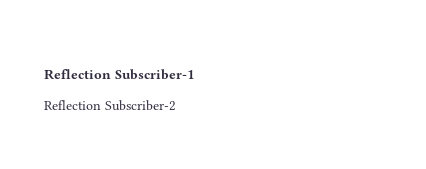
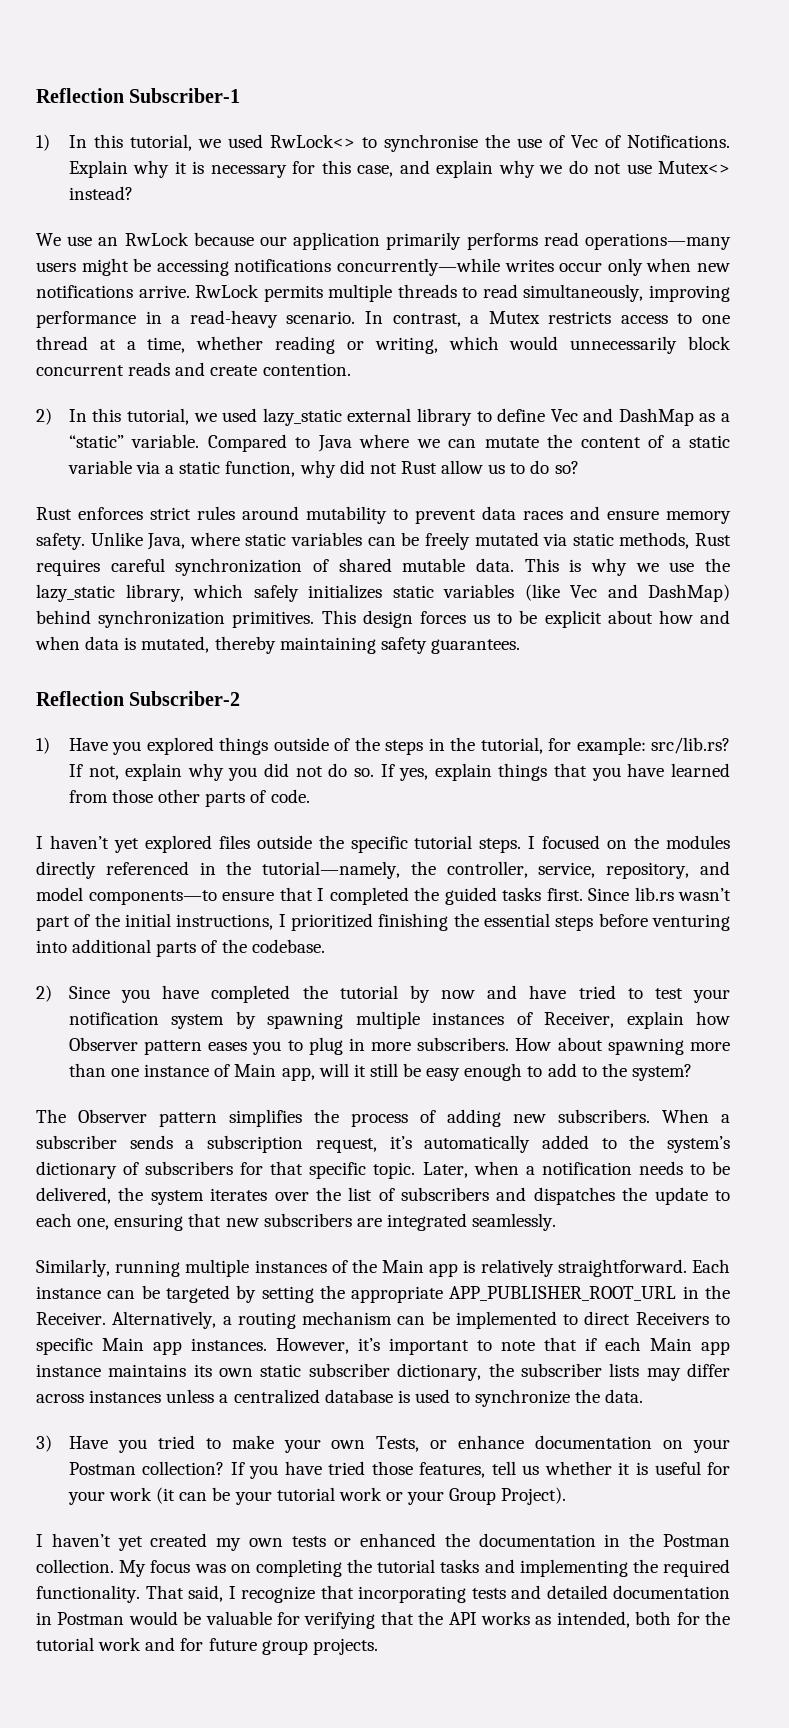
[44,100,176,111] Reflection Subscriber-2 -> [36,134,730,152] [68,160,730,178] [68,186,133,200] [36,232,731,250] [36,258,731,276] [36,284,730,302] [36,310,731,328] [36,336,732,354] [36,362,351,376] [36,408,730,426] [68,434,730,452] [67,460,579,478] [36,506,731,524] [36,532,731,550] [36,558,730,576] [36,584,730,602] [36,610,730,628] [35,636,520,654] [36,691,241,706] [36,737,730,755] [68,763,730,781] [68,789,310,807] [36,835,731,853] [36,861,730,879] [36,887,731,905] [36,913,731,931] [36,939,325,957] [36,985,730,1003] [68,1011,730,1029] [68,1037,730,1055] [68,1063,692,1081] [36,1109,730,1127] [36,1135,731,1153] [36,1161,731,1179] [36,1187,730,1205] [36,1213,557,1231] [36,1259,731,1277] [36,1285,730,1303] [36,1311,730,1329] [36,1337,730,1355] [36,1363,731,1381] [36,1389,644,1407] [36,1435,730,1453] [68,1461,730,1479] [67,1487,567,1505] [36,1533,730,1551] [36,1559,730,1577] [36,1585,730,1603] [36,1611,730,1629] [36,1637,378,1655] 1) In this tutorial, we used RwLock<> to synchronise the use of Vec of Notifications. Explain why it is necessary for this case, and explain why we do not use Mutex<> instead? // We use an RwLock because our application primarily performs read operations—many users might be accessing notifications concurrently—while writes occur only when new notifications arrive. RwLock permits multiple threads to read simultaneously, improving performance in a read-heavy scenario. In contrast, a Mutex restricts access to one thread at a time, whether reading or writing, which would unnecessarily block concurrent reads and create contention. // 2) In this tutorial, we used lazy_static external library to define Vec and DashMap as a “static” variable. Compared to Java where we can mutate the content of a static variable via a static function, why did not Rust allow us to do so? // Rust enforces strict rules around mutability to prevent data races and ensure memory safety. Unlike Java, where static variables can be freely mutated via static methods, Rust requires careful synchronization of shared mutable data. This is why we use the lazy_static library, which safely initializes static variables (like Vec and DashMap) behind synchronization primitives. This design forces us to be explicit about how and when data is mutated, thereby maintaining safety guarantees. // Reflection Subscriber-2 // 1) Have you explored things outside of the steps in the tutorial, for example: src/lib.rs? If not, explain why you did not do so. If yes, explain things that you have learned from those other parts of code. // I haven’t yet explored files outside the specific tutorial steps. I focused on the modules directly referenced in the tutorial—namely, the controller, service, repository, and model components—to ensure that I completed the guided tasks first. Since lib.rs wasn’t part of the initial instructions, I prioritized finishing the essential steps before venturing into additional parts of the codebase. // 2) Since you have completed the tutorial by now and have tried to test your notification system by spawning multiple instances of Receiver, explain how Observer pattern eases you to plug in more subscribers. How about spawning more than one instance of Main app, will it still be easy enough to add to the system? // The Observer pattern simplifies the process of adding new subscribers. When a subscriber sends a subscription request, it’s automatically added to the system’s dictionary of subscribers for that specific topic. Later, when a notification needs to be delivered, the system iterates over the list of subscribers and dispatches the update to each one, ensuring that new subscribers are integrated seamlessly. // Similarly, running multiple instances of the Main app is relatively straightforward. Each instance can be targeted by setting the appropriate APP_PUBLISHER_ROOT_URL in the Receiver. Alternatively, a routing mechanism can be implemented to direct Receivers to specific Main app instances. However, it’s important to note that if each Main app instance maintains its own static subscriber dictionary, the subscriber lists may differ across instances unless a centralized database is used to synchronize the data. // 3) Have you tried to make your own Tests, or enhance documentation on your Postman collection? If you have tried those features, tell us whether it is useful for your work (it can be your tutorial work or your Group Project). // I haven’t yet created my own tests or enhanced the documentation in the Postman collection. My focus was on completing the tutorial tasks and implementing the required functionality. That said, I recognize that incorporating tests and detailed documentation in Postman would be valuable for verifying that the API works as intended, both for the tutorial work and for future group projects.

